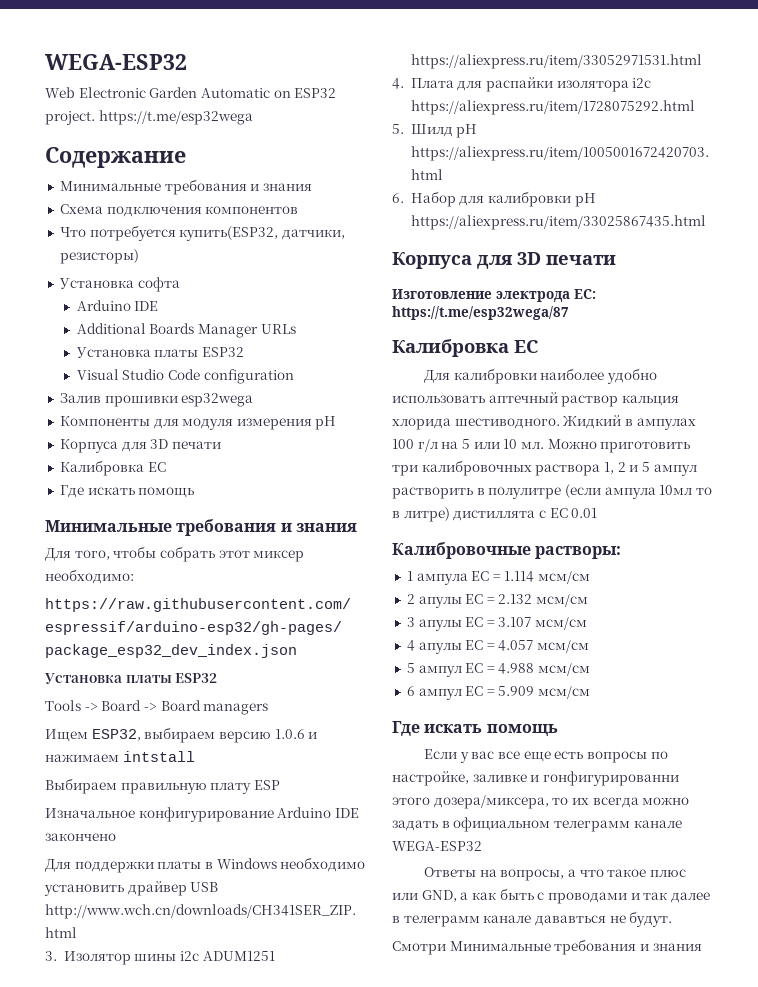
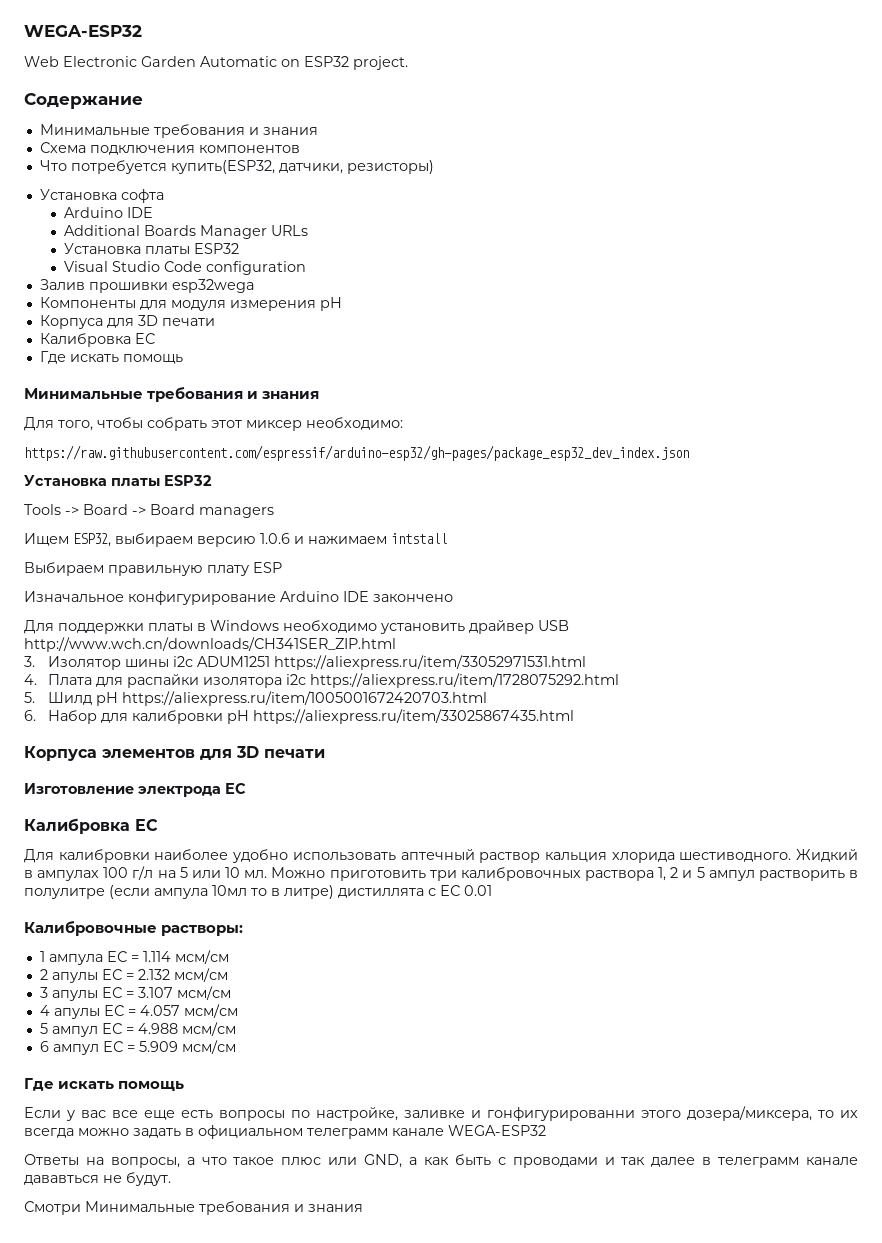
[98,110,253,125] https://t.me/esp32wega -> (408, 63) none
(472, 260) none -> [102,749,195,758] элементов
[574,289,596,299] [392,306,569,320] ЕС: https://t.me/esp32wega/87 -> [225,783,246,794] ЕС

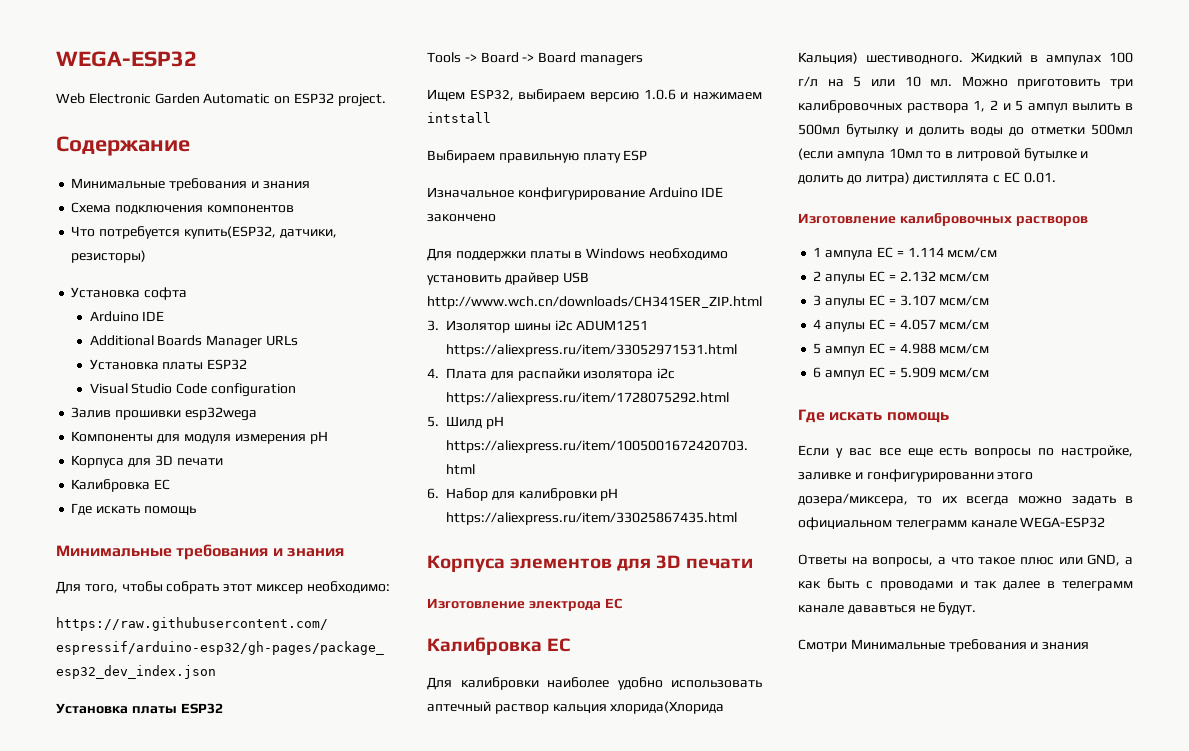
[611,852,675,863] хлорида -> [610,701,725,714] [798,52,858,64] хлорида(Хлорида Кальция)
[758,870,858,881] [24,888,105,899] растворить в полулитре -> [1072,103,1133,111] [798,124,1133,137] вылить в 500мл бутылку и долить воды до отметки 500мл
[284,885,492,899] [24,921,244,936] литре) дистиллята с ЕС 0.01 // Калибровочные растворы: -> [956,148,1089,161] [798,172,1056,185] [798,213,1088,226] литровой бутылке и долить до литра) дистиллята с ЕС 0.01. // Изготовление калибровочных растворов

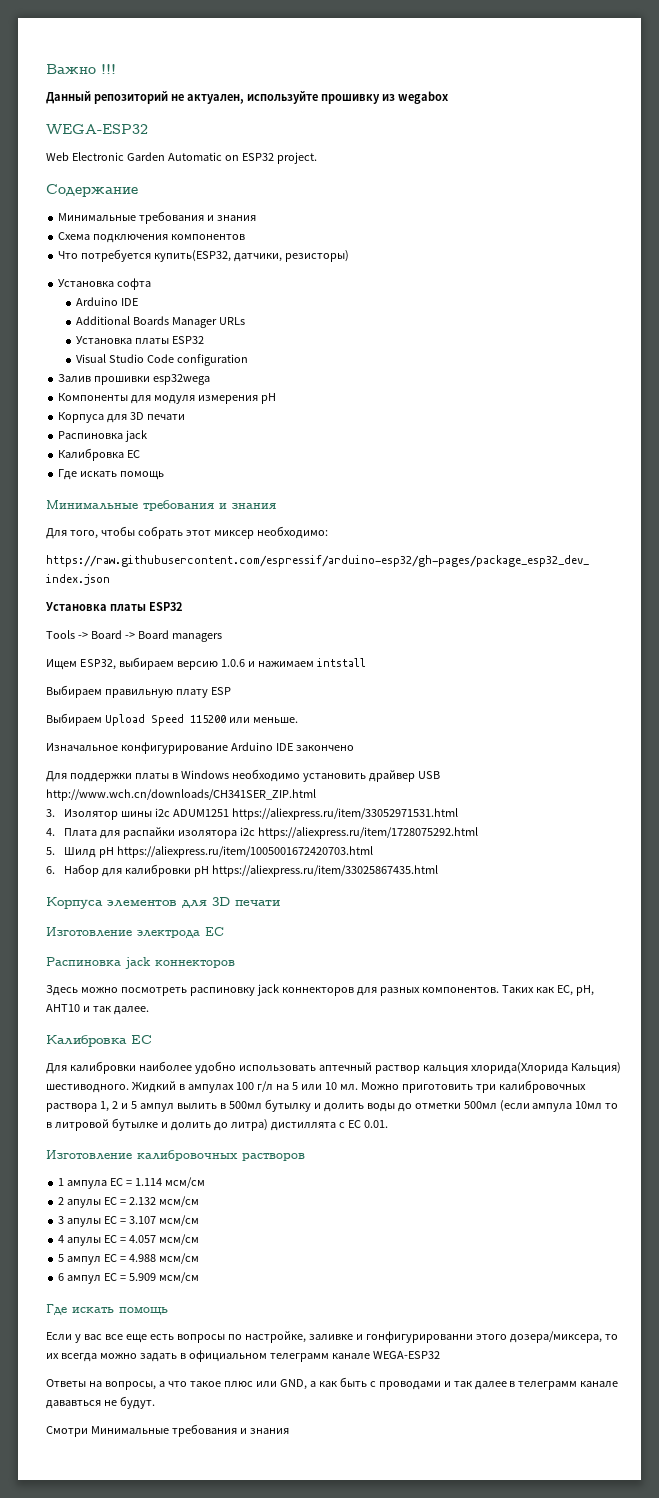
(56, 59) none -> [46,64,116,74] [46,91,448,104] Важно !!! // Данный репозиторий не актуален, используйте прошивку из wegabox //
(223, 462) none -> [58,430,148,442] // Распиновка jack
(648, 155) none -> [46,713,298,726] // Выбираем Upload Speed 115200 или меньше.
(622, 603) none -> [46,957,235,969] [46,984,594,996] [46,1004,149,1015] // Распиновка jack коннекторов // Здесь можно посмотреть распиновку jack коннекторов для разных компонентов. Таких как ЕС, pH, AHT10 и так далее.

